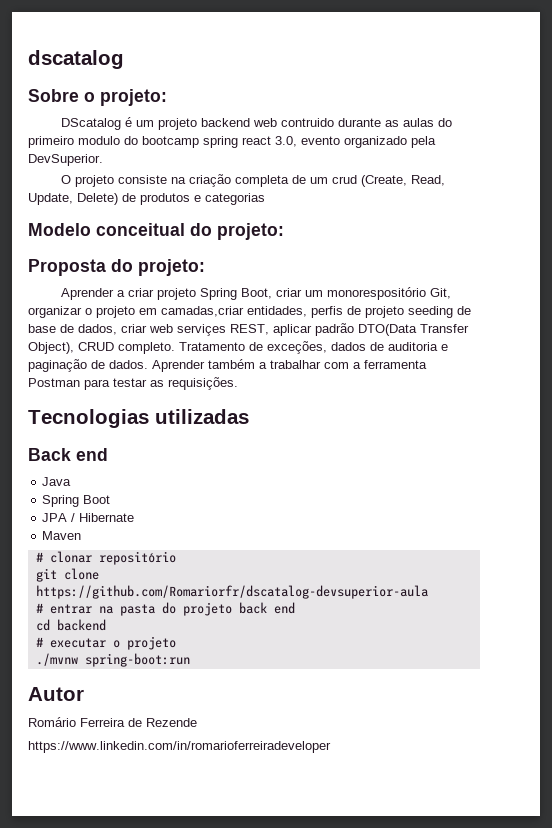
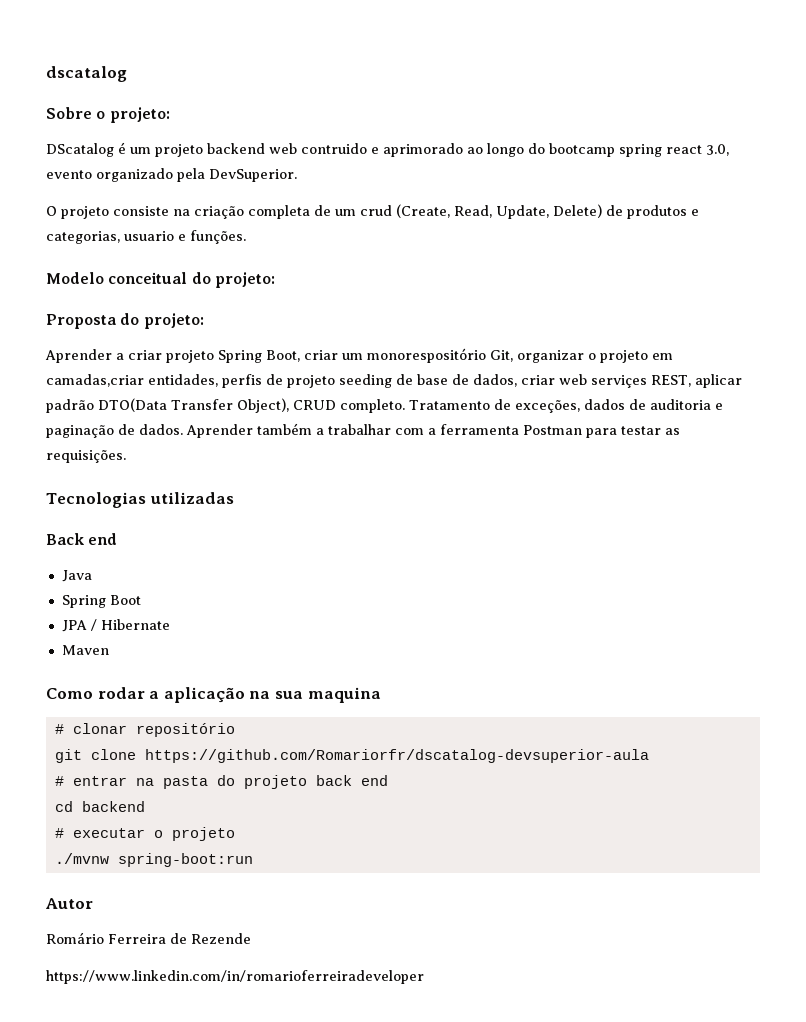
[337,118,452,127] [28,136,120,148] durante as aulas do primeiro modulo -> [371,143,524,157] e aprimorado ao longo
[205,193,265,205] categorias -> [46,230,246,244] categorias, usuario e funções.
(82, 535) none -> [46,687,381,703] // Como rodar a aplicação na sua maquina

